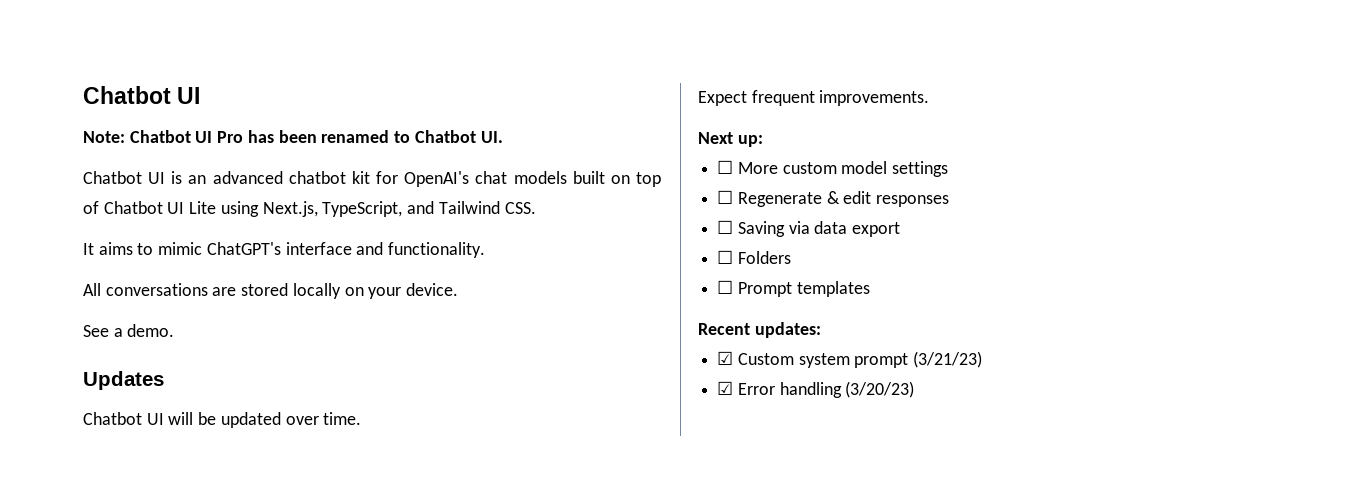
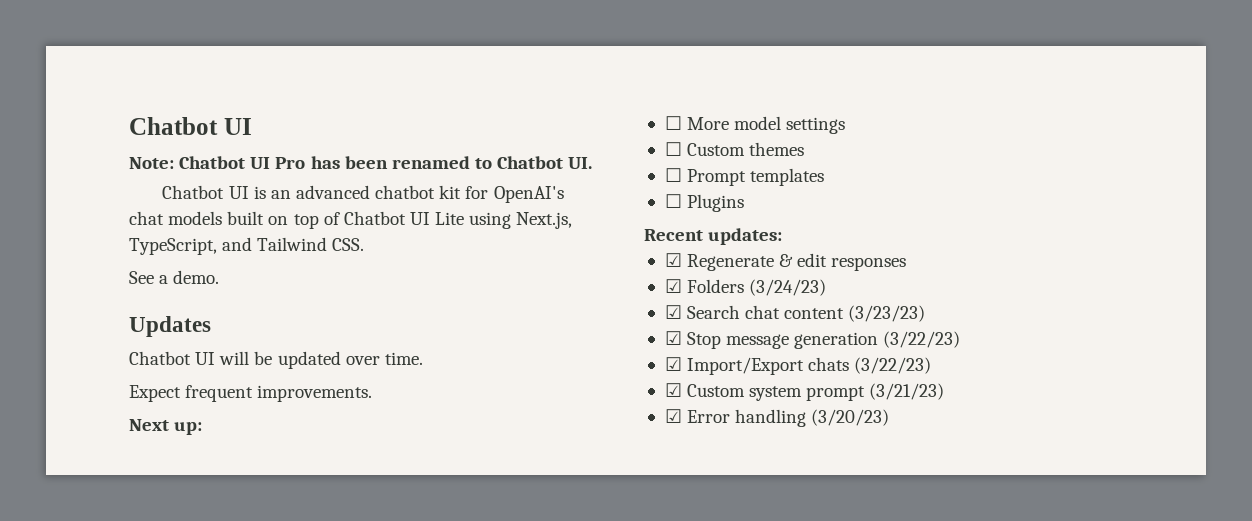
[83,242,486,258] [83,283,459,299] // It aims to mimic ChatGPT's interface and functionality. // All conversations are stored locally on your device. -> (365, 244) none
[782,162,837,174] custom -> (730, 123) none
[737,191,950,207] [717,220,901,237] [717,250,791,264] [717,280,870,297] [698,322,821,338] Regenerate & edit responses // ☐ Saving via data export // ☐ Folders // ☐ Prompt templates // Recent updates: -> [687,142,805,156] [664,168,825,186] [664,194,745,212] [644,228,783,245] [664,253,907,271] [664,279,827,296] [664,305,926,322] [664,331,961,349] [664,357,932,375] Custom themes // ☐ Prompt templates // ☐ Plugins // Recent updates: // ☑ Regenerate & edit responses // ☑ Folders (3/24/23) // ☑ Search chat content (3/23/23) // ☑ Stop message generation (3/22/23) // ☑ Import/Export chats (3/22/23)

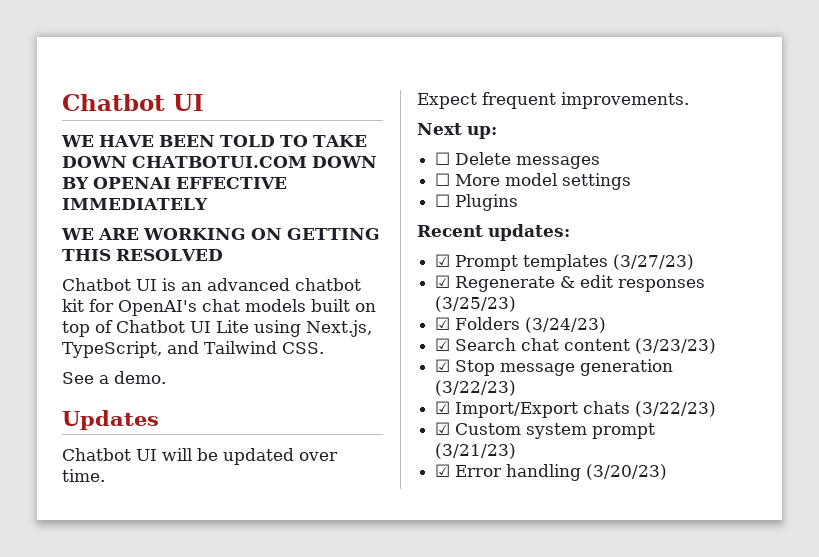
[129,156,593,169] Note: Chatbot UI Pro has been renamed to Chatbot UI. -> [61,135,367,147] [62,156,377,168] [62,177,287,189] [62,198,208,210] [61,228,380,240] [62,249,223,261] WE HAVE BEEN TOLD TO TAKE DOWN CHATBOTUI.COM DOWN BY OPENAI EFFECTIVE IMMEDIATELY // WE ARE WORKING ON GETTING THIS RESOLVED
(203, 428) none -> [435,152,601,169] // ☐ Delete messages
[664,142,805,156] [664,168,825,186] // ☐ Custom themes // ☐ Prompt templates -> (632, 181) none
(783, 236) none -> [435,254,695,271] // ☑ Prompt templates (3/27/23)
(907, 264) none -> [435,296,517,312] (3/25/23)

